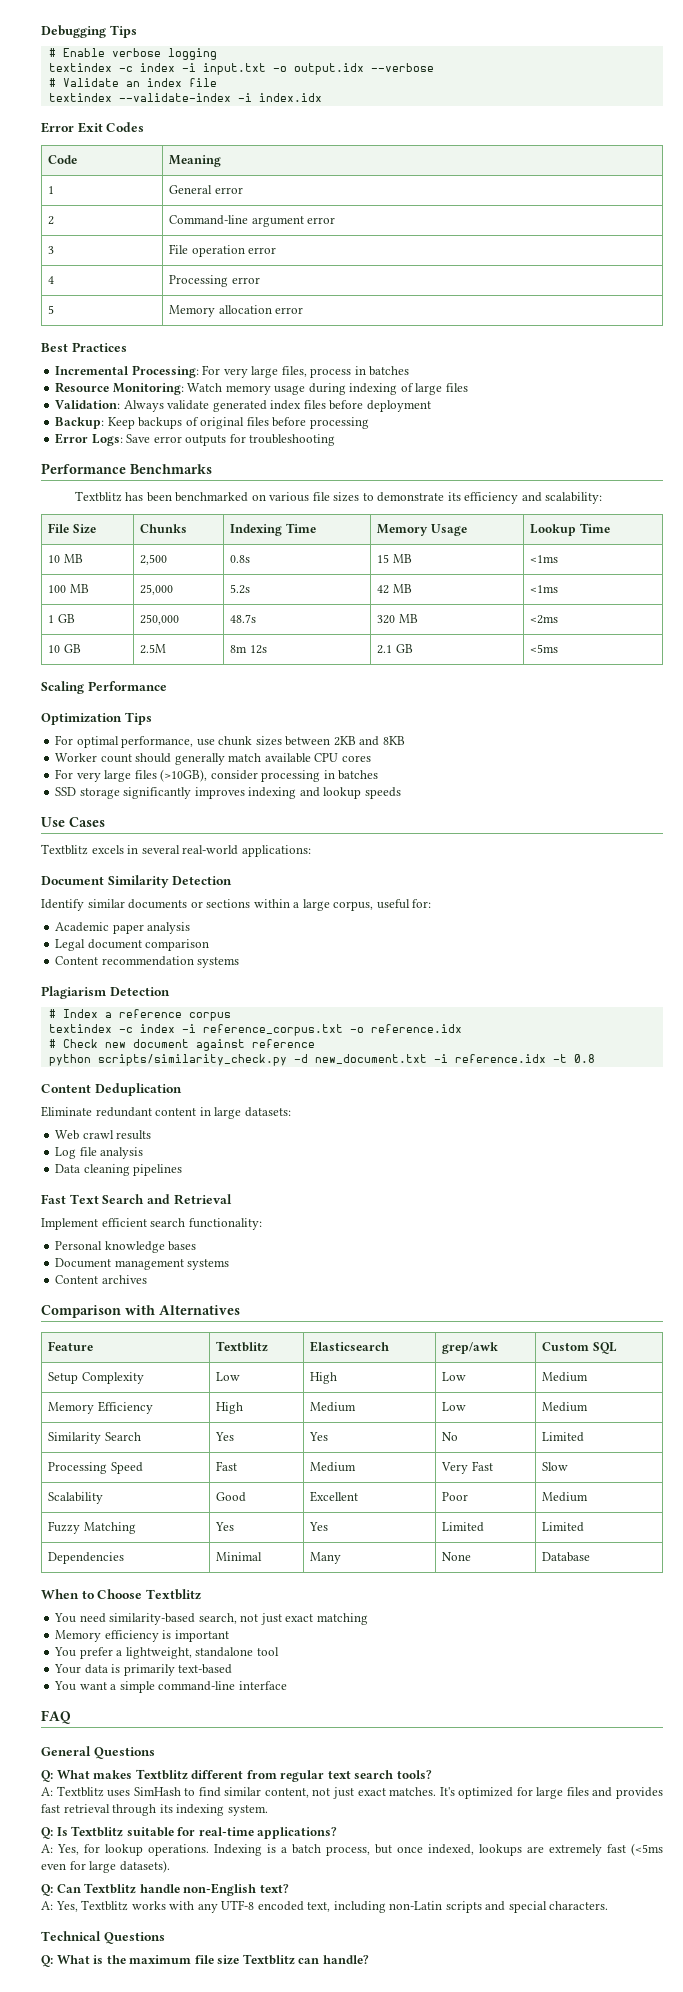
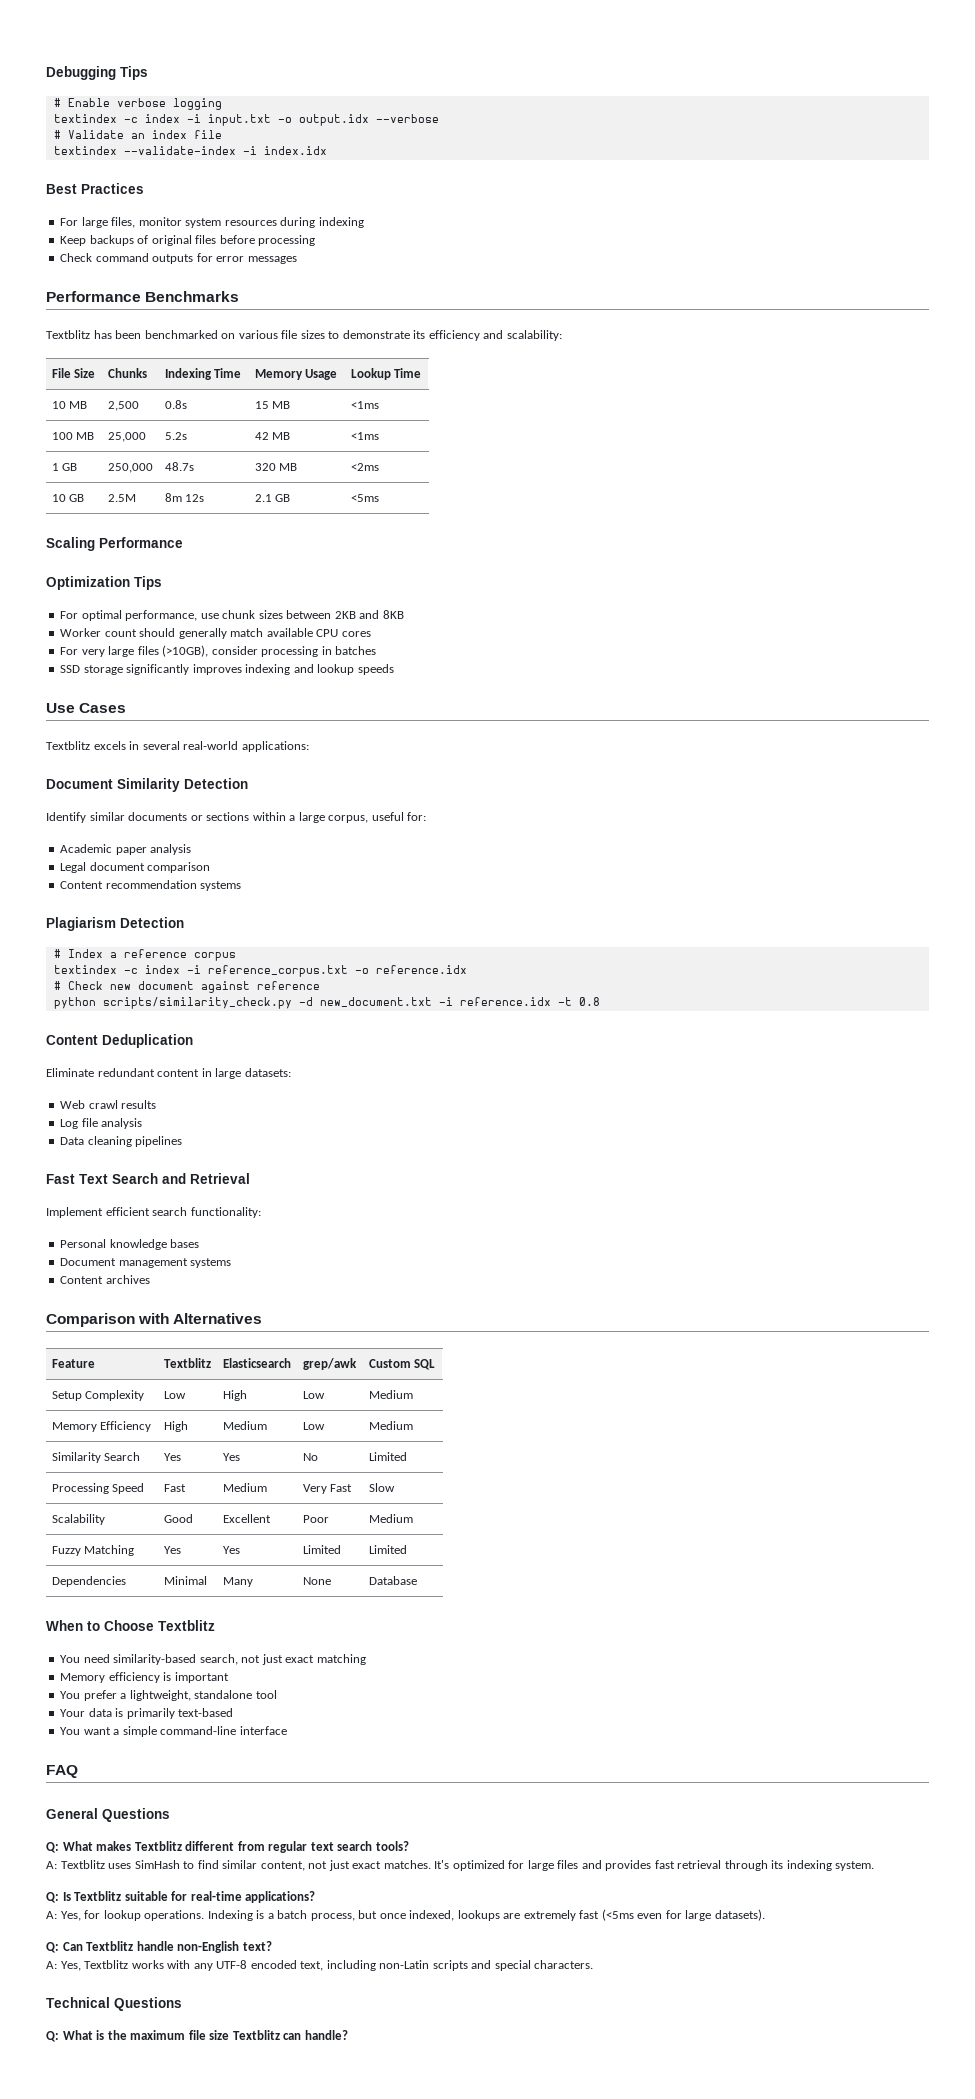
[41,122,145,133] [48,155,78,164] [169,155,222,167] [48,186,55,194] [169,185,243,194] [48,216,55,225] [169,215,336,227] [48,246,55,254] [169,244,277,257] [48,276,55,284] [169,275,260,287] [48,305,55,314] [169,305,304,317] [41,342,127,352] [55,365,410,378] [55,382,468,395] [55,400,431,412] [55,417,105,429] Error Exit Codes // Code | Meaning // 1 | General error // 2 | Command-line argument error // 3 | File operation error // 4 | Processing error // 5 | Memory allocation error // Best Practices // Incremental Processing: For very large files, process in batches // Resource Monitoring: Watch memory usage during indexing of large files // Validation: Always validate generated index files before deployment // Backup: -> [46,183,144,194] [60,217,364,228] Best Practices // For large files, monitor system resources during indexing //
[55,433,336,446] Error Logs: Save error outputs for troubleshooting -> [60,253,297,264] Check command outputs for error messages

